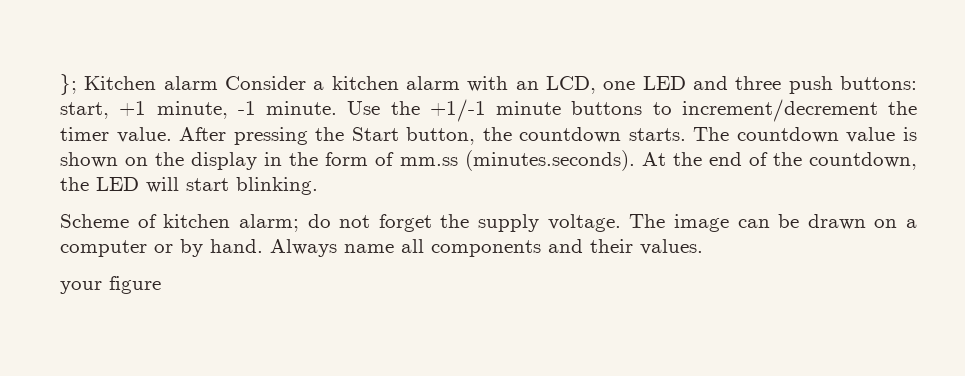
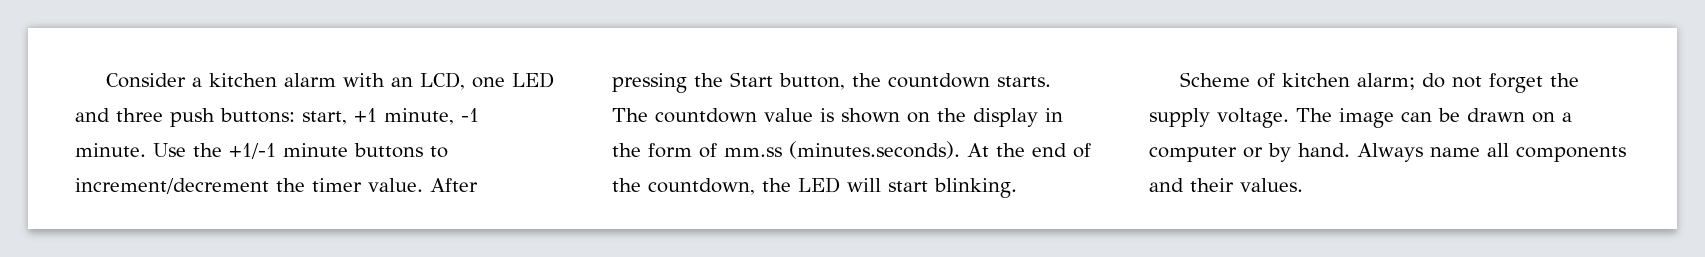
[60,74,218,95] }; Kitchen alarm -> (105, 80) none
[60,276,161,294] // your figure -> (1303, 185) none

